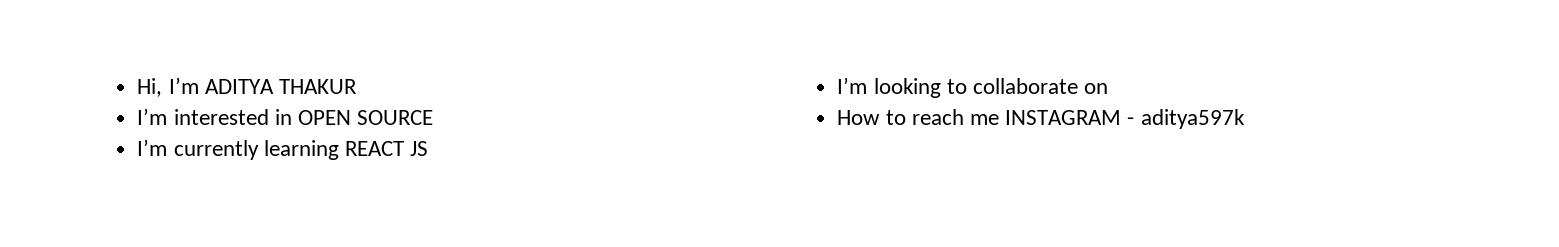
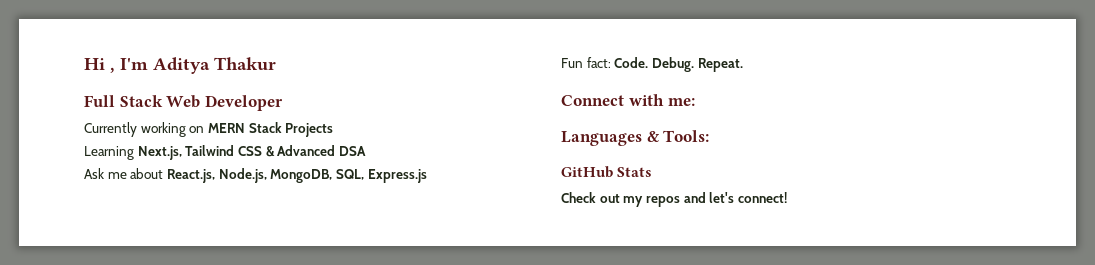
[137,77,357,97] [137,108,434,125] [137,139,429,160] [837,77,1109,98] [837,109,1245,129] Hi, I’m ADITYA THAKUR // I’m interested in OPEN SOURCE // I’m currently learning REACT JS // I’m looking to collaborate on // How to reach me INSTAGRAM - aditya597k -> [84,57,276,74] [84,95,283,111] [84,122,334,137] [84,145,366,160] [84,168,427,183] [561,57,743,72] [561,94,696,106] [561,130,710,146] [561,166,653,178] [561,192,787,207] Hi , I'm Aditya Thakur // Full Stack Web Developer // Currently working on MERN Stack Projects // Learning Next.js, Tailwind CSS & Advanced DSA // Ask me about React.js, Node.js, MongoDB, SQL, Express.js // Fun fact: Code. Debug. Repeat. // Connect with me: // Languages & Tools: // GitHub Stats // Check out my repos and let's connect!

